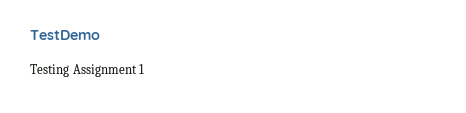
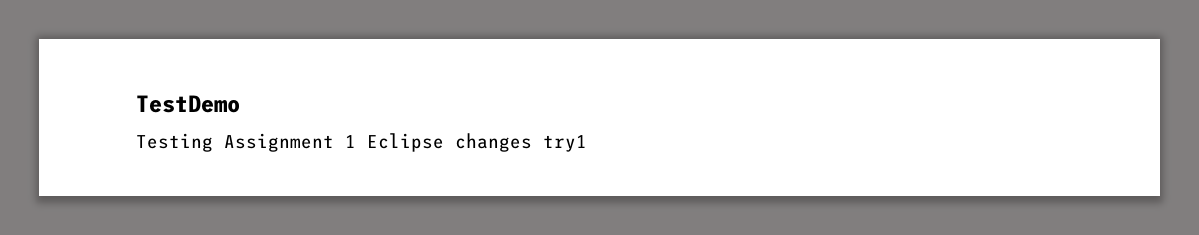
(145, 69) none -> [367,133,587,152] Eclipse changes try1

